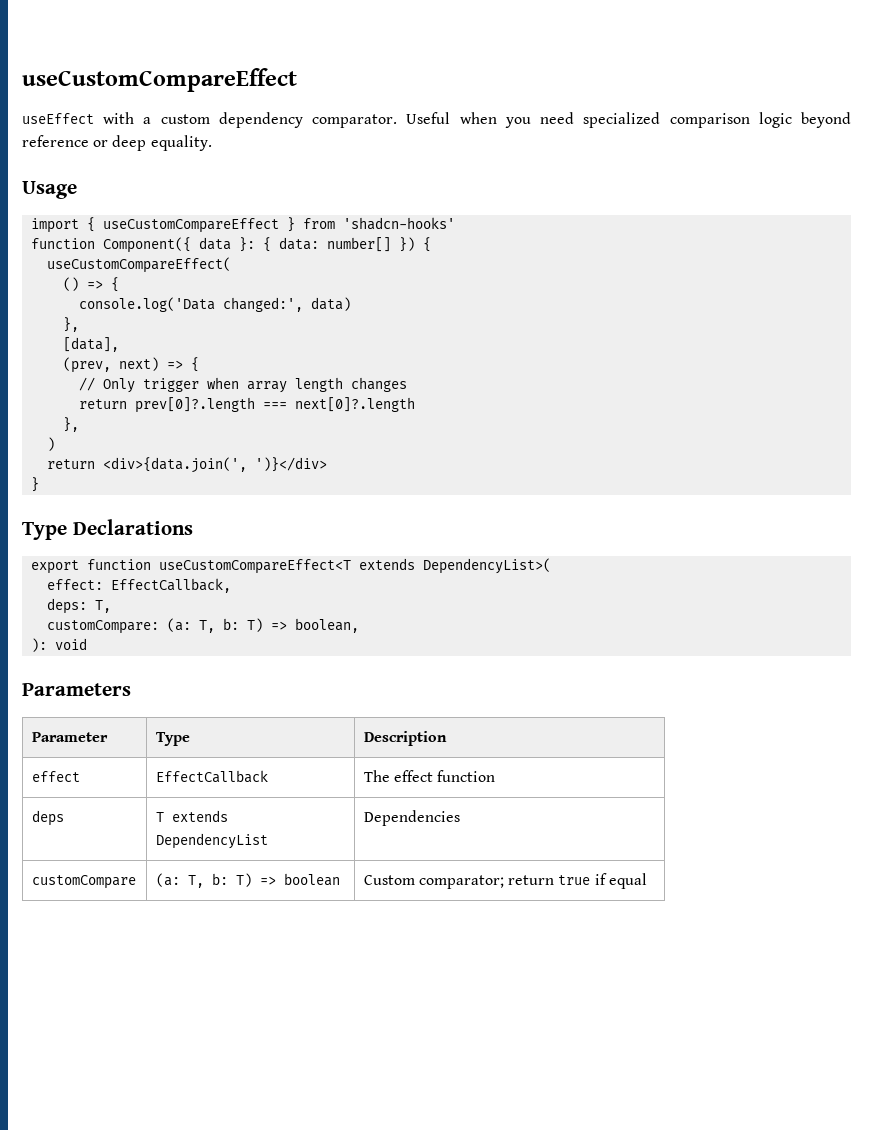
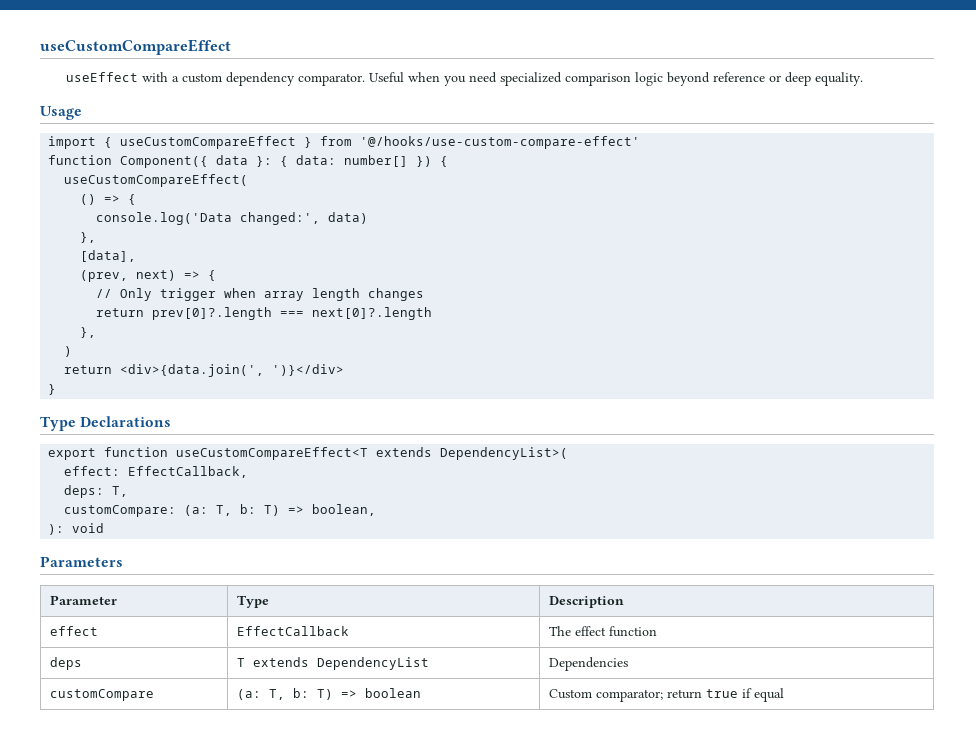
[343,217,456,230] 'shadcn-hooks' -> [360,136,641,149] '@/hooks/use-custom-compare-effect'

